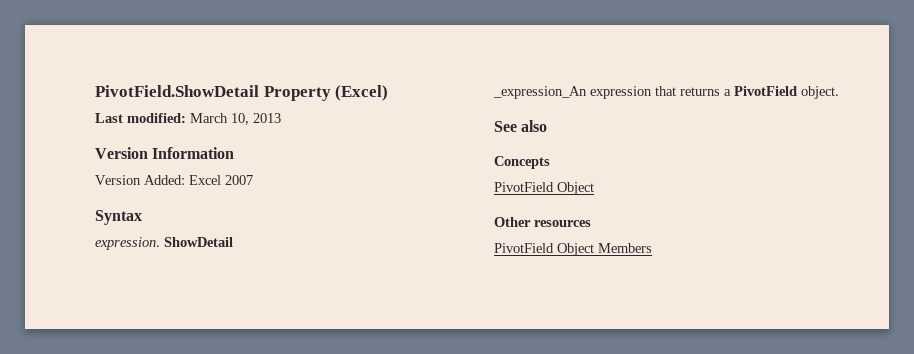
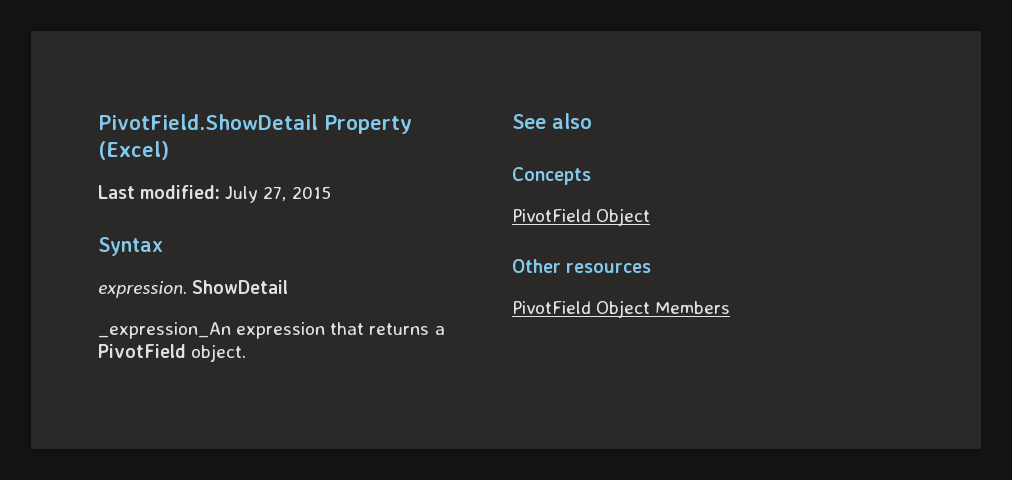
[190,113,281,125] [95,147,235,159] [95,175,253,185] March 10, 2013 // Version Information // Version Added: Excel 2007 -> [225,186,331,203] July 27, 2015

